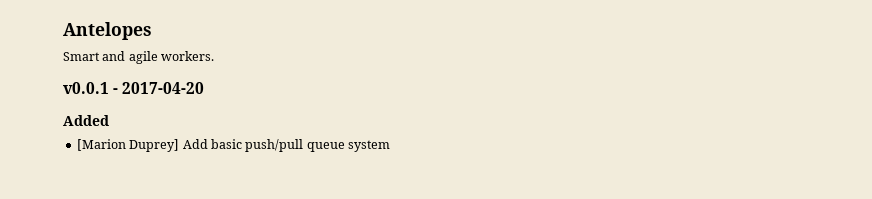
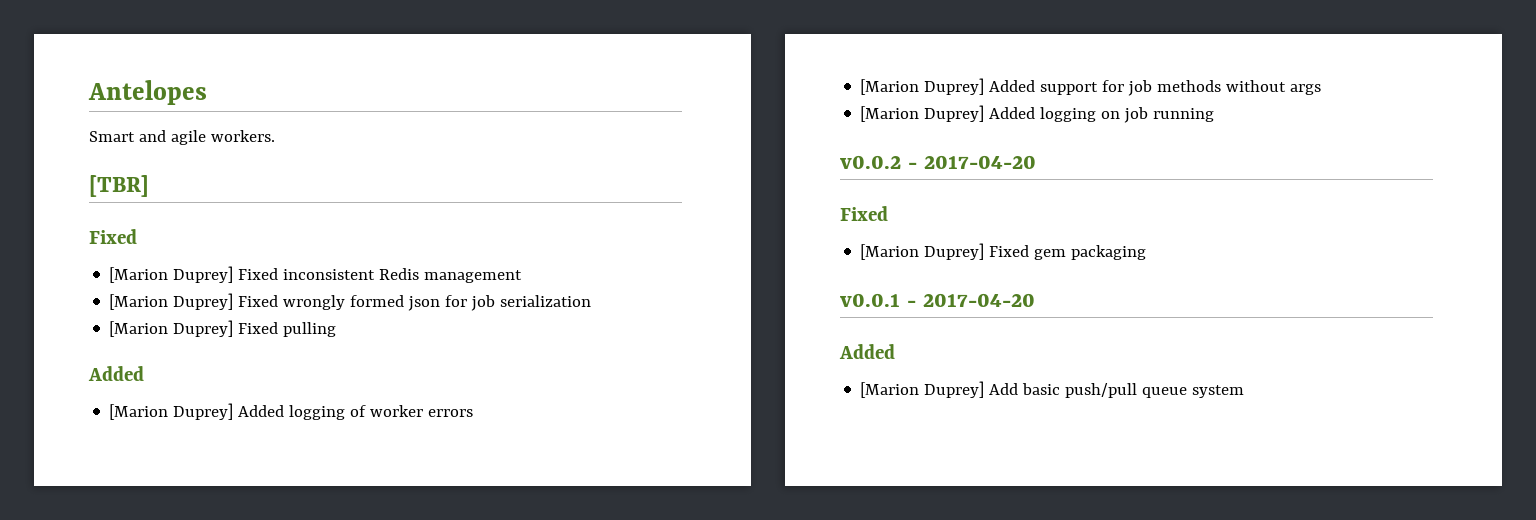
(215, 56) none -> [89,175,149,197] [89,229,137,244] [109,266,523,283] [109,293,592,311] [109,320,337,337] [88,366,144,381] [109,403,474,420] [860,78,1322,96] [860,105,1215,123] [840,155,1036,169] [840,206,888,221] [860,243,1147,260] // [TBR] // Fixed // [Marion Duprey] Fixed inconsistent Redis management // [Marion Duprey] Fixed wrongly formed json for job serialization // [Marion Duprey] Fixed pulling // Added // [Marion Duprey] Added logging of worker errors // [Marion Duprey] Added support for job methods without args // [Marion Duprey] Added logging on job running // v0.0.2 - 2017-04-20 // Fixed // [Marion Duprey] Fixed gem packaging

